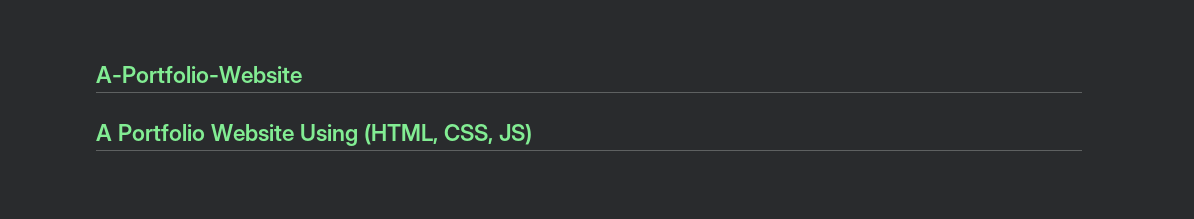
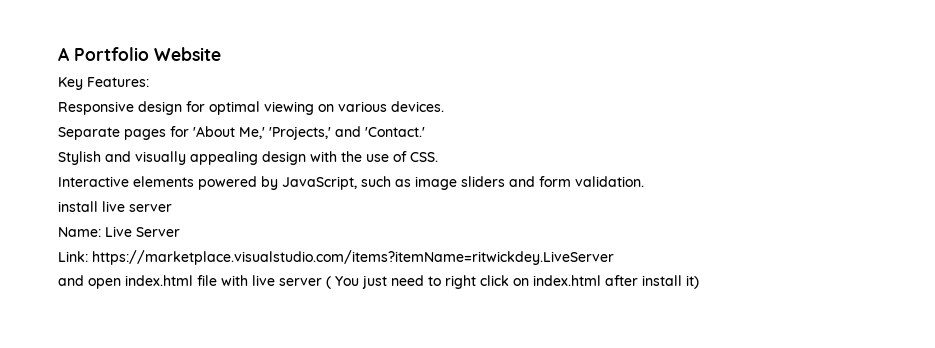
[96,66,302,84] A-Portfolio-Website // -> (58, 54) none
[300,124,533,146] Using (HTML, CSS, JS) -> [58,77,149,90] [58,101,444,115] [58,126,425,140] [58,151,438,165] [58,176,644,190] [58,201,172,212] [58,226,180,237] [58,250,614,265] [58,275,699,289] // Key Features: // Responsive design for optimal viewing on various devices. // Separate pages for 'About Me,' 'Projects,' and 'Contact.' // Stylish and visually appealing design with the use of CSS. // Interactive elements powered by JavaScript, such as image sliders and form validation. // install live server // Name: Live Server // Link: https://marketplace.visualstudio.com/items?itemName=ritwickdey.LiveServer // and open index.html file with live server ( You just need to right click on index.html after install it)

